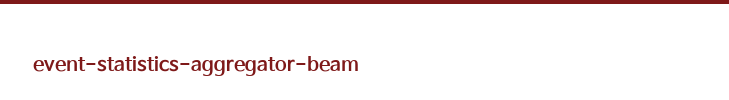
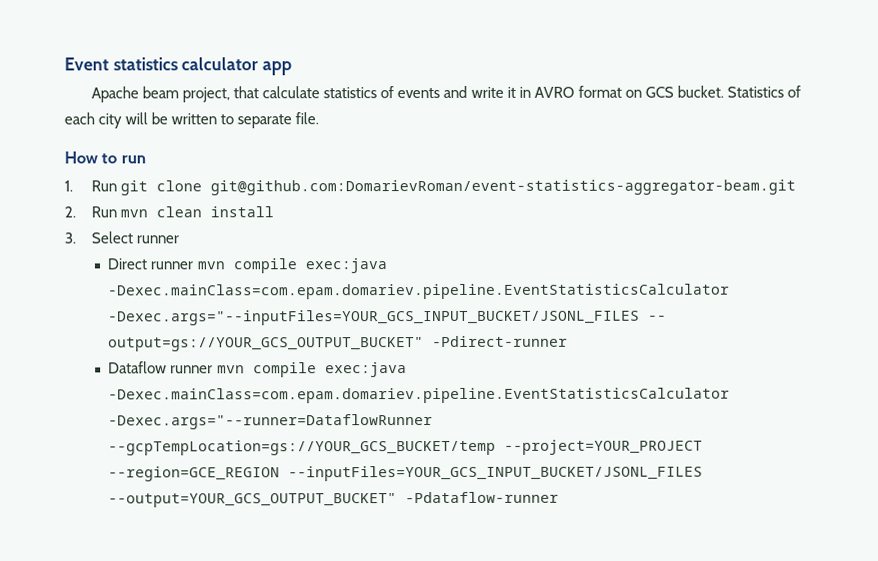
[33,56,359,76] event-statistics-aggregator-beam -> [64,57,293,76] [91,85,801,103] [64,112,320,129] [64,151,146,164] [64,179,796,196] [64,206,274,218] [64,231,179,244] [107,258,387,274] [108,283,731,300] [108,309,668,326] [108,335,569,352] [108,361,407,378] [108,387,731,404] [108,414,434,430] [108,439,704,456] [108,465,704,482] [108,491,560,508] Event statistics calculator app // Apache beam project, that calculate statistics of events and write it in AVRO format on GCS bucket. Statistics of each city will be written to separate file. // How to run // 1. Run git clone git@github.com:DomarievRoman/event-statistics-aggregator-beam.git // 2. Run mvn clean install // 3. Select runner // Direct runner mvn compile exec:java -Dexec.mainClass=com.epam.domariev.pipeline.EventStatisticsCalculator -Dexec.args="--inputFiles=YOUR_GCS_INPUT_BUCKET/JSONL_FILES -- output=gs://YOUR_GCS_OUTPUT_BUCKET" -Pdirect-runner // Dataflow runner mvn compile exec:java -Dexec.mainClass=com.epam.domariev.pipeline.EventStatisticsCalculator -Dexec.args="--runner=DataflowRunner --gcpTempLocation=gs://YOUR_GCS_BUCKET/temp --project=YOUR_PROJECT --region=GCE_REGION --inputFiles=YOUR_GCS_INPUT_BUCKET/JSONL_FILES --output=YOUR_GCS_OUTPUT_BUCKET" -Pdataflow-runner

